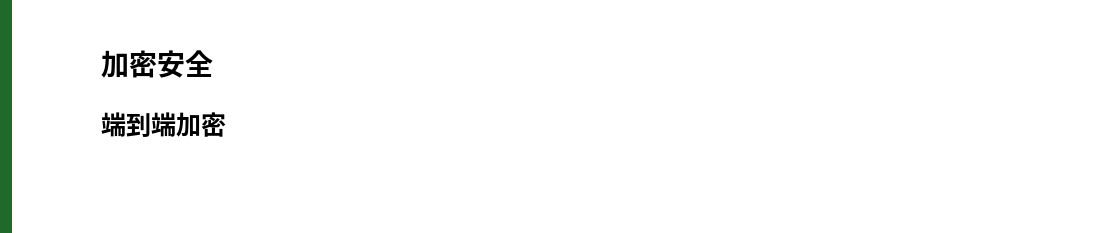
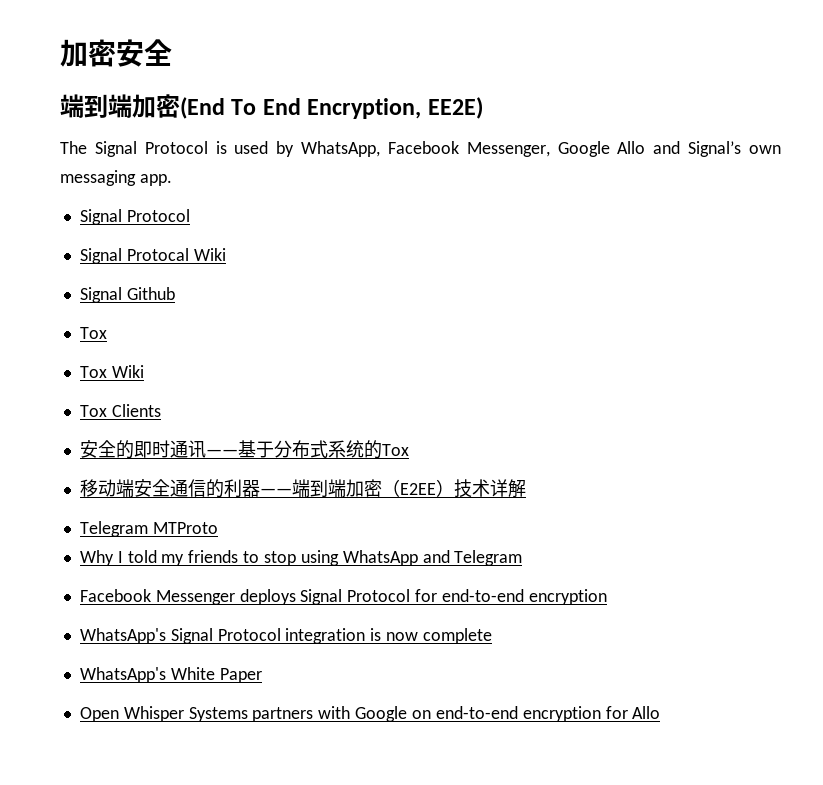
(226, 124) none -> [180,97,483,119] [60,141,781,157] [60,170,172,186] [79,209,190,225] [79,248,226,264] [79,287,175,303] [79,327,107,339] [79,365,144,378] [79,404,161,417] [79,440,409,459] [79,479,526,498] [79,521,218,537] [79,550,523,566] [79,589,607,605] [79,628,492,644] [79,667,262,683] [79,706,661,722] (End To End Encryption, EE2E) // The Signal Protocol is used by WhatsApp, Facebook Messenger, Google Allo and Signal’s own messaging app. // Signal Protocol // Signal Protocal Wiki // Signal Github // Tox // Tox Wiki // Tox Clients // 安全的即时通讯——基于分布式系统的Tox // 移动端安全通信的利器——端到端加密（E2EE）技术详解 // Telegram MTProto // Why I told my friends to stop using WhatsApp and Telegram // Facebook Messenger deploys Signal Protocol for end-to-end encryption // WhatsApp's Signal Protocol integration is now complete // WhatsApp's White Paper // Open Whisper Systems partners with Google on end-to-end encryption for Allo

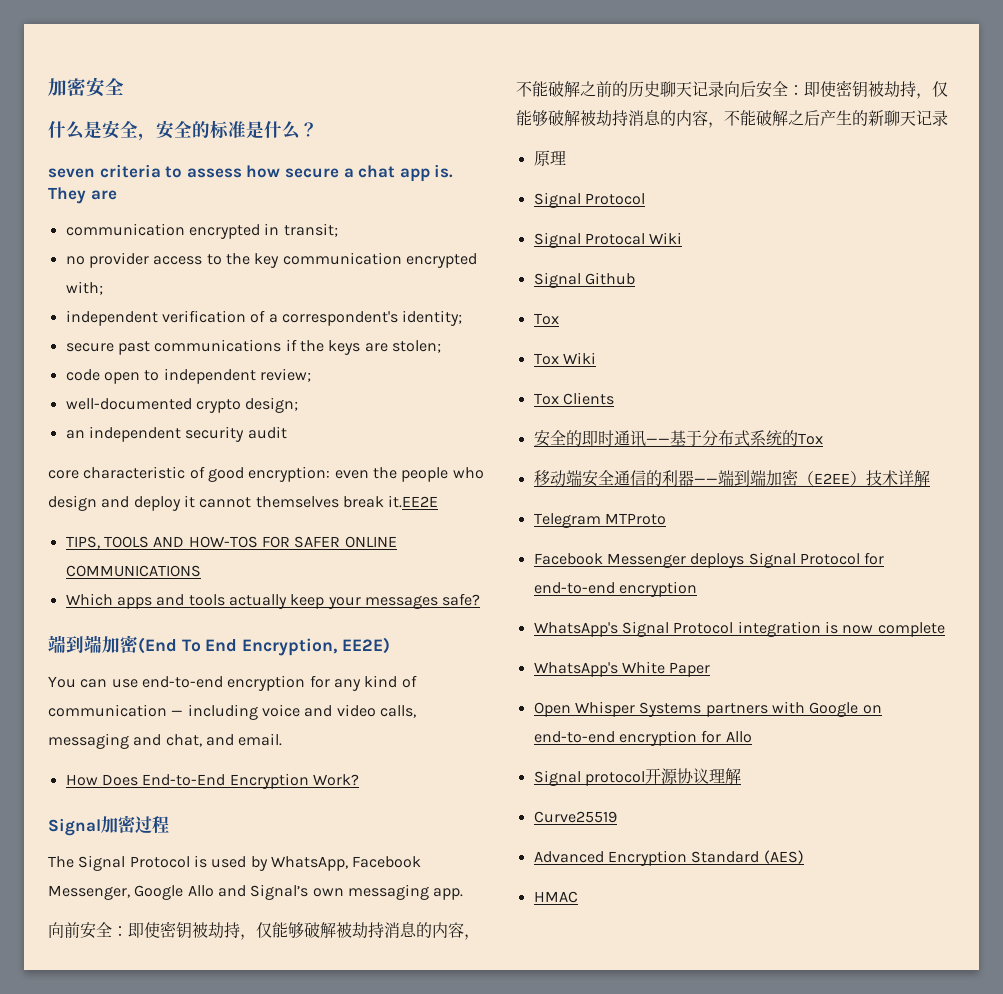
(172, 52) none -> [48,120,318,141] [48,164,454,182] [48,187,117,204] [65,223,338,239] [65,252,477,268] [65,281,103,295] [65,310,463,326] [65,339,441,355] [65,368,311,384] [65,397,299,413] [65,426,287,442] [48,466,484,482] [48,495,439,511] [65,536,397,549] [65,565,201,577] [65,593,481,609] // 什么是安全，安全的标准是什么？ // seven criteria to assess how secure a chat app is. They are // communication encrypted in transit; // no provider access to the key communication encrypted with; // independent verification of a correspondent's identity; // secure past communications if the keys are stolen; // code open to independent review; // well-documented crypto design; // an independent security audit // core characteristic of good encryption: even the people who design and deploy it cannot themselves break it.EE2E // TIPS, TOOLS AND HOW-TOS FOR SAFER ONLINE COMMUNICATIONS // Which apps and tools actually keep your messages safe?
(483, 108) none -> [48,675,417,691] [48,704,416,720] [48,733,283,749] [65,773,359,789] [48,815,169,836] // You can use end-to-end encryption for any kind of communication — including voice and video calls, messaging and chat, and email. // How Does End-to-End Encryption Work? // Signal加密过程
(172, 180) none -> [48,921,480,940] [516,80,948,99] [516,110,948,128] [533,150,566,166] // 向前安全：即使密钥被劫持，仅能够破解被劫持消息的内容，不能破解之前的历史聊天记录向后安全：即使密钥被劫持，仅能够破解被劫持消息的内容，不能破解之后产生的新聊天记录 // 原理
[79,550,523,566] // Why I told my friends to stop using WhatsApp and Telegram -> (666, 519) none
(661, 712) none -> [533,768,741,786] [533,811,617,823] [533,850,804,866] [533,891,578,903] // Signal protocol开源协议理解 // Curve25519 // Advanced Encryption Standard (AES) // HMAC

